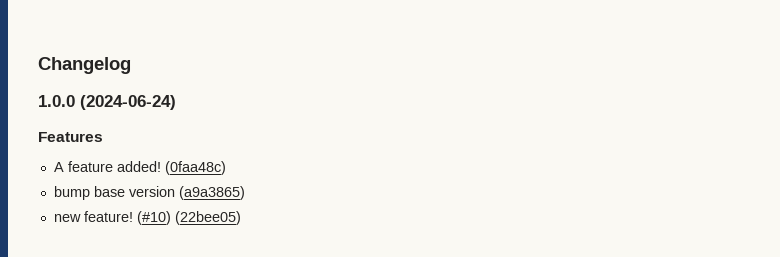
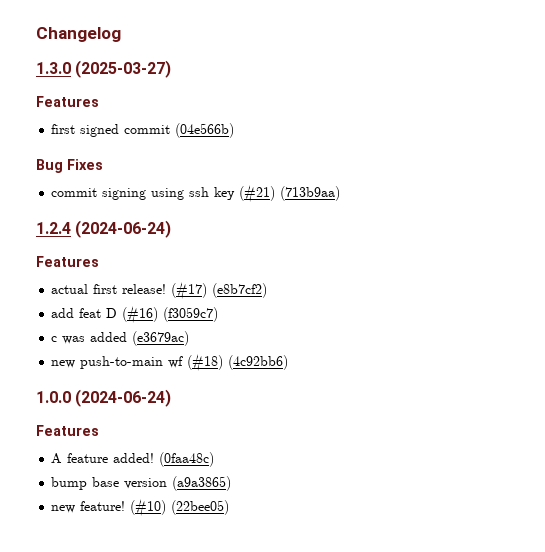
(131, 65) none -> [36,60,172,78] [36,96,99,107] [51,123,235,138] [36,159,103,173] [51,185,341,203] [36,220,172,238] [36,256,99,267] [51,282,268,300] [51,306,219,324] [51,331,190,346] [51,354,289,372] // 1.3.0 (2025-03-27) // Features // first signed commit (04e566b) // Bug Fixes // commit signing using ssh key (#21) (713b9aa) // 1.2.4 (2024-06-24) // Features // actual first release! (#17) (e8b7cf2) // add feat D (#16) (f3059c7) // c was added (e3679ac) // new push-to-main wf (#18) (4c92bb6)

